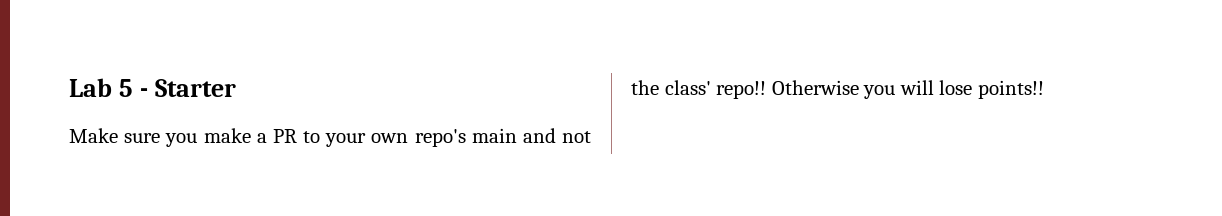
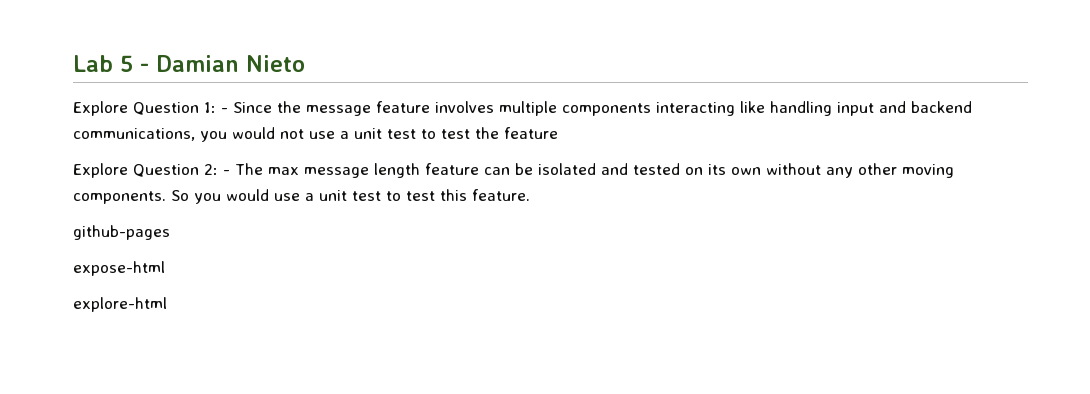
[155,79,237,97] [69,128,591,147] [631,80,1044,99] Starter // Make sure you make a PR to your own repo's main and not the class' repo!! Otherwise you will lose points!! -> [156,55,305,72] [73,101,972,116] [73,127,558,142] [73,163,954,178] [73,189,530,204] [73,225,170,240] [73,261,165,276] [73,297,167,312] Damian Nieto // Explore Question 1: - Since the message feature involves multiple components interacting like handling input and backend communications, you would not use a unit test to test the feature // Explore Question 2: - The max message length feature can be isolated and tested on its own without any other moving components. So you would use a unit test to test this feature. // github-pages // expose-html // explore-html

